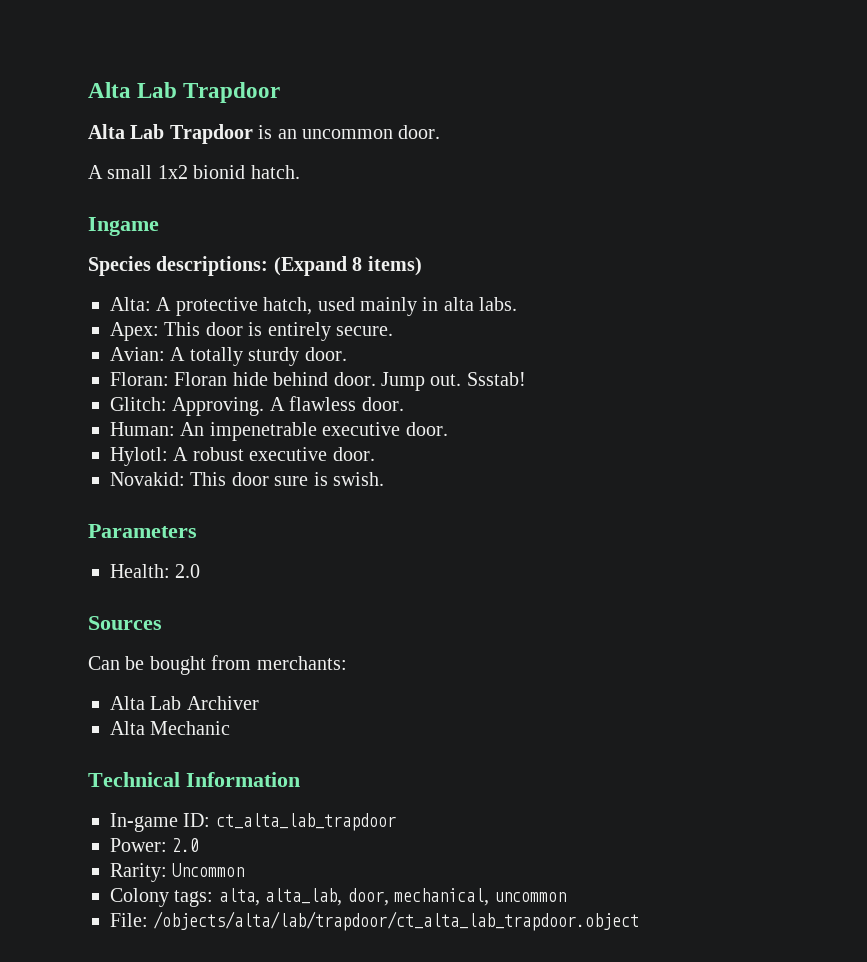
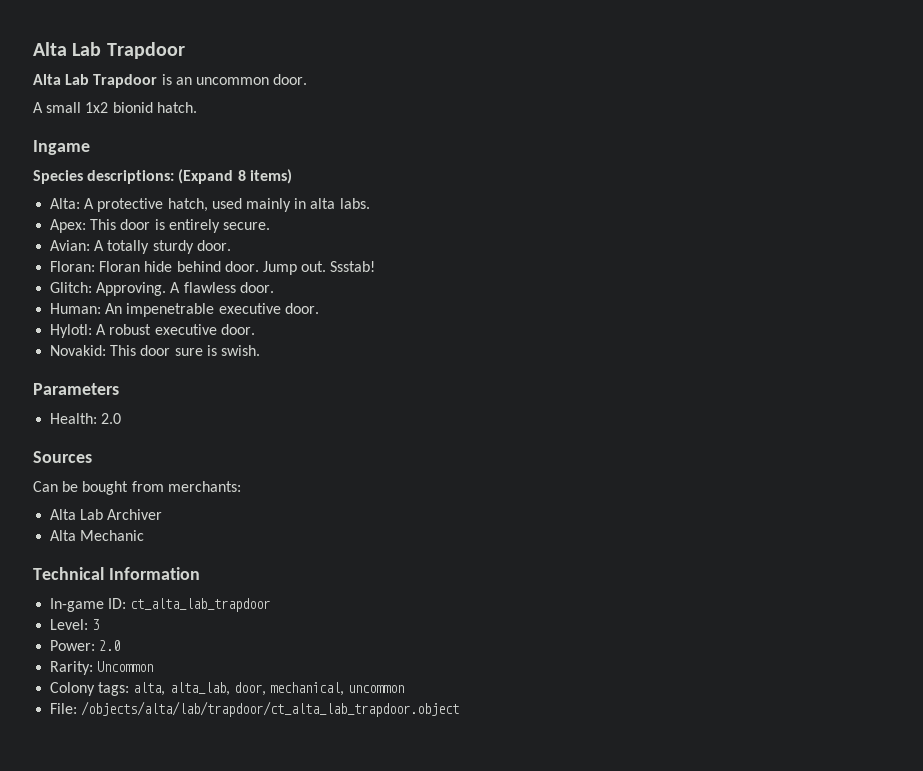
(396, 822) none -> [50,619,100,630] // Level: 3

